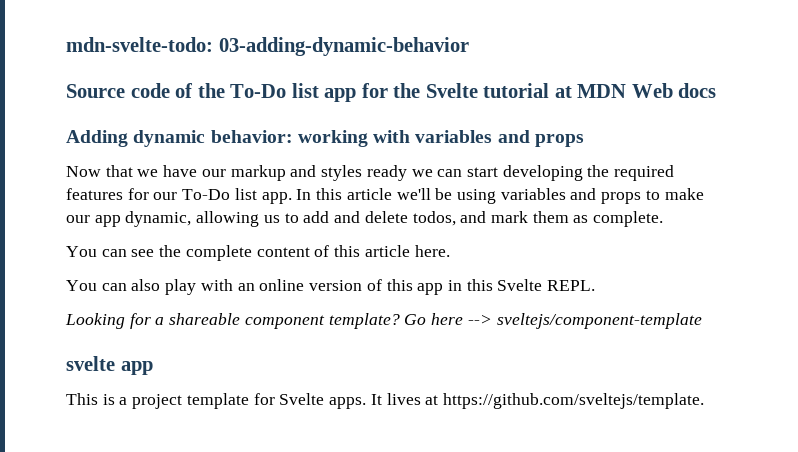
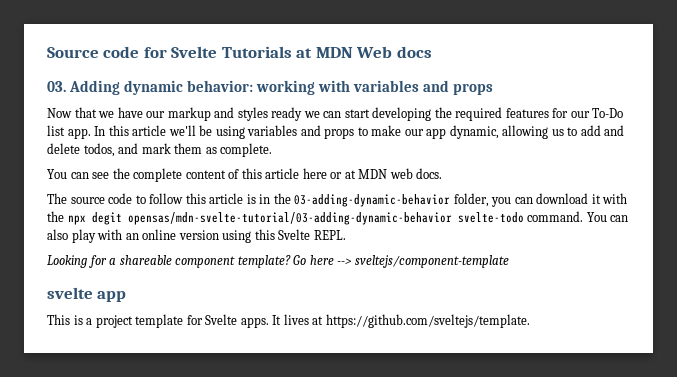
[66,37,469,56] [66,83,550,102] mdn-svelte-todo: 03-adding-dynamic-behavior // Source code of the To-Do list app for the Svelte tutorial -> [47,46,292,58] Source code for Svelte Tutorials
(717, 90) none -> [47,81,66,92] 03.
[414,245,450,257] here. // -> [302,168,443,179] [47,193,628,207] [47,211,584,225] here or at MDN web docs. // The source code to follow this article is in the 03-adding-dynamic-behavior folder, you can download it with the npx degit opensas/mdn-svelte-tutorial/03-adding-dynamic-behavior svelte-todo command.
[366,279,462,295] of this app in -> [222,230,252,243] using

